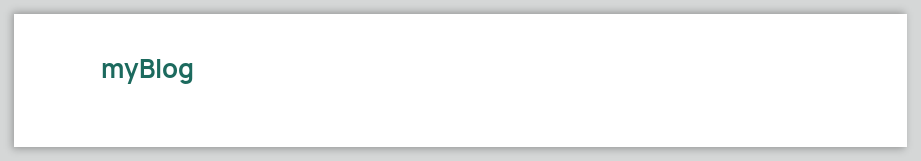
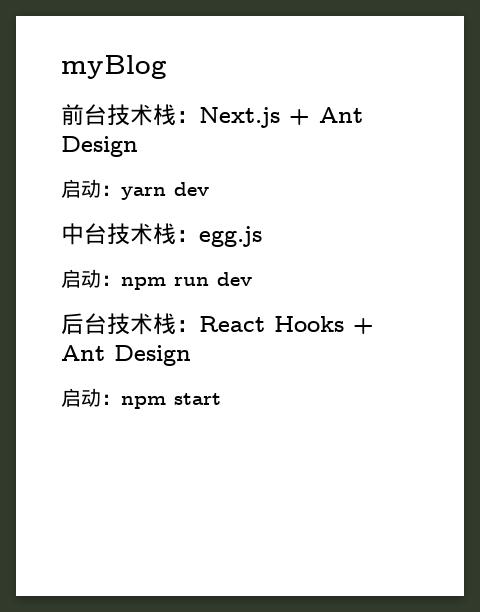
(194, 71) none -> [61,104,363,128] [61,136,138,157] [61,179,209,200] [61,223,262,247] [61,269,252,290] [61,313,374,335] [61,345,191,366] [61,388,221,409] // 前台技术栈：Next.js + Ant Design // 启动：yarn dev // 中台技术栈：egg.js // 启动：npm run dev // 后台技术栈：React Hooks + Ant Design // 启动：npm start

